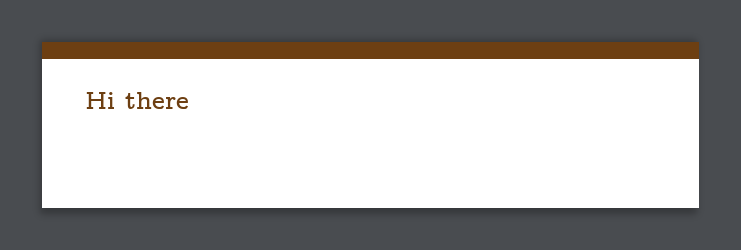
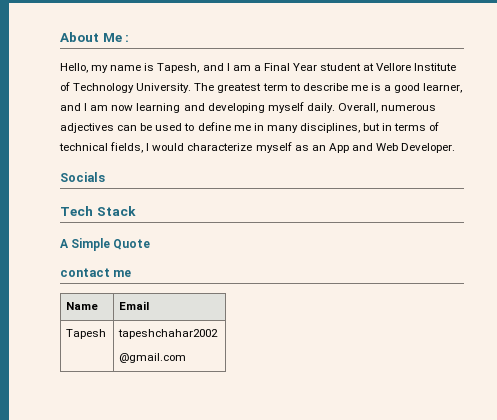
[85,92,189,109] Hi there -> [60,32,130,42] [60,63,457,73] [60,82,463,93] [60,102,437,113] [60,122,440,133] [59,142,456,153] [60,172,105,182] [60,206,136,216] [60,238,151,251] [60,268,132,277] [66,302,99,310] [119,301,150,310] [66,329,107,339] [118,329,219,339] [119,353,187,363] About Me : // Hello, my name is Tapesh, and I am a Final Year student at Vellore Institute of Technology University. The greatest term to describe me is a good learner, and I am now learning and developing myself daily. Overall, numerous adjectives can be used to define me in many disciplines, but in terms of technical fields, I would characterize myself as an App and Web Developer. // Socials // Tech Stack // A Simple Quote // contact me // Name | Email // Tapesh | tapeshchahar2002 // @gmail.com

